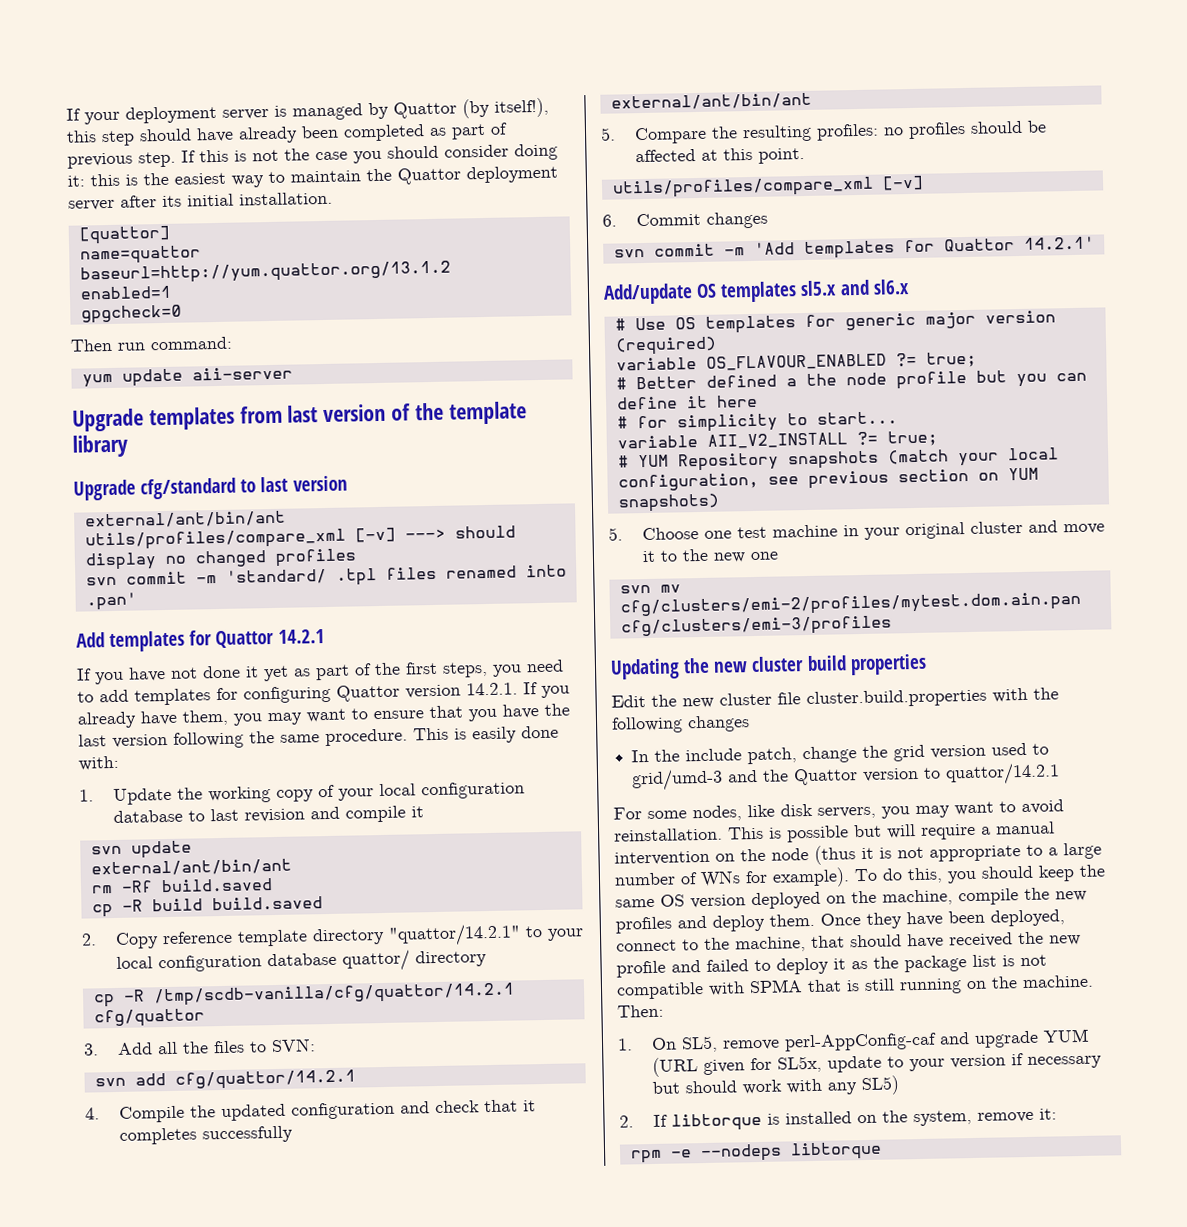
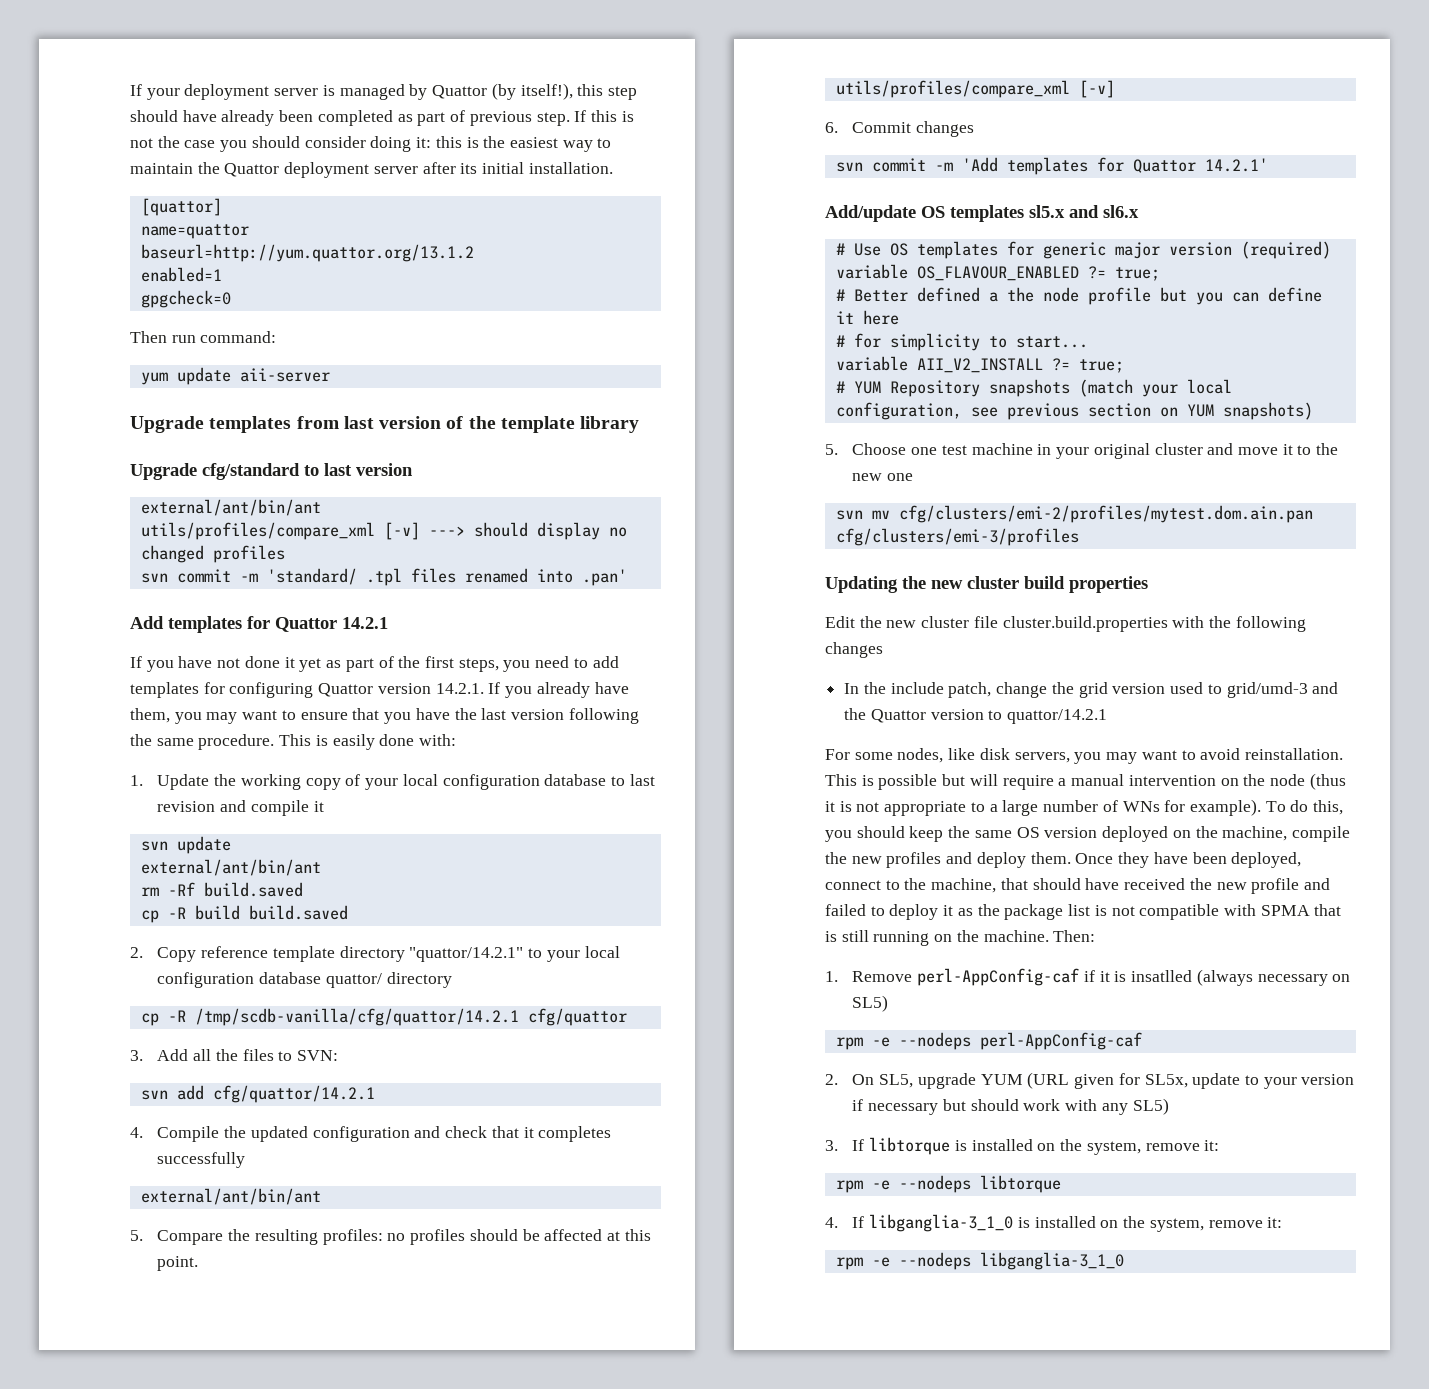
[650,1032,970,1053] On SL5, remove perl-AppConfig-caf and -> [852,968,1351,986] [852,995,889,1012] [835,1032,1142,1050] [825,1074,914,1088] Remove perl-AppConfig-caf if it is insatlled (always necessary on SL5) // rpm -e --nodeps perl-AppConfig-caf // 2. On SL5,
[619,1115,634,1128] 2. -> [825,1140,838,1151] 3.
(882, 1151) none -> [825,1214,1283,1232] [835,1252,1124,1270] // 4. If libganglia-3_1_0 is installed on the system, remove it: // rpm -e --nodeps libganglia-3_1_0

